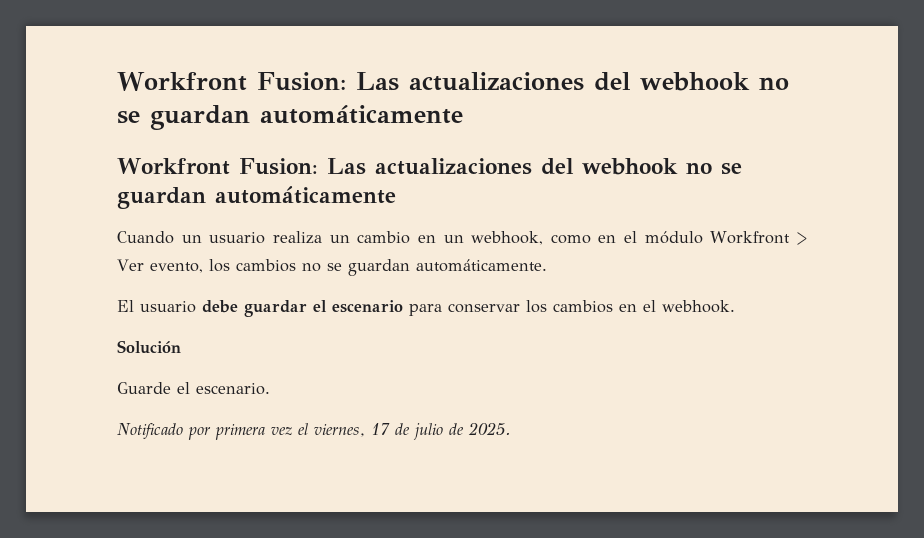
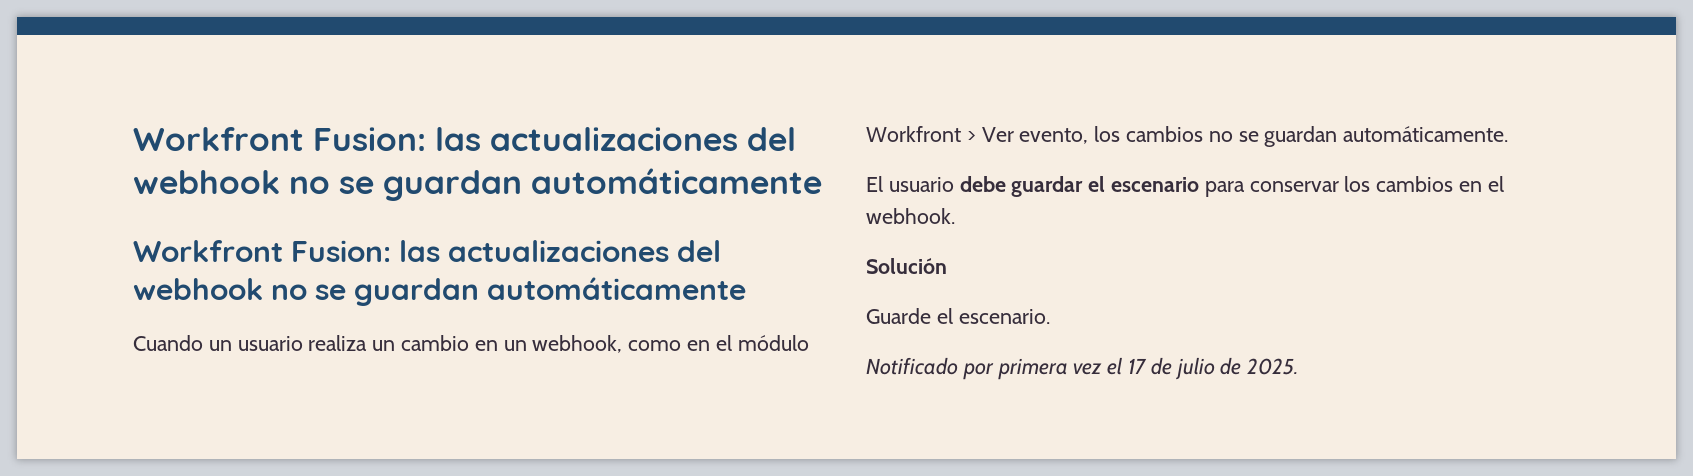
[117,72,399,91] Workfront Fusion: Las -> [133,127,482,151] Workfront Fusion: las
[326,158,366,175] Las -> [399,240,441,262] las
[314,424,365,437] viernes, -> (1123, 366) none

